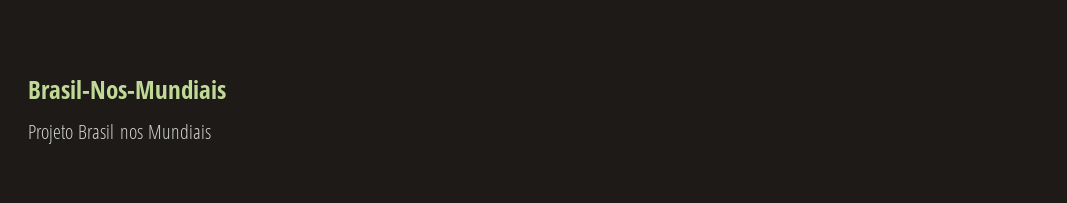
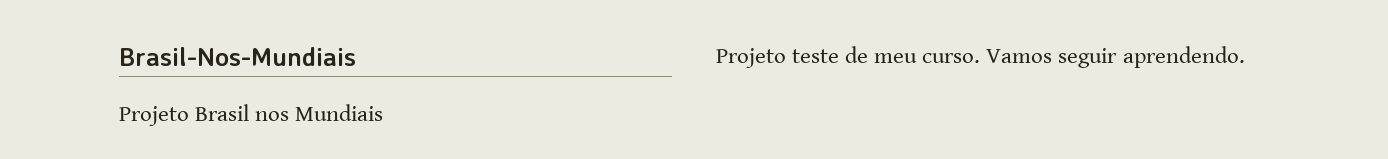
(211, 131) none -> [716,46,1245,68] // Projeto teste de meu curso. Vamos seguir aprendendo.

